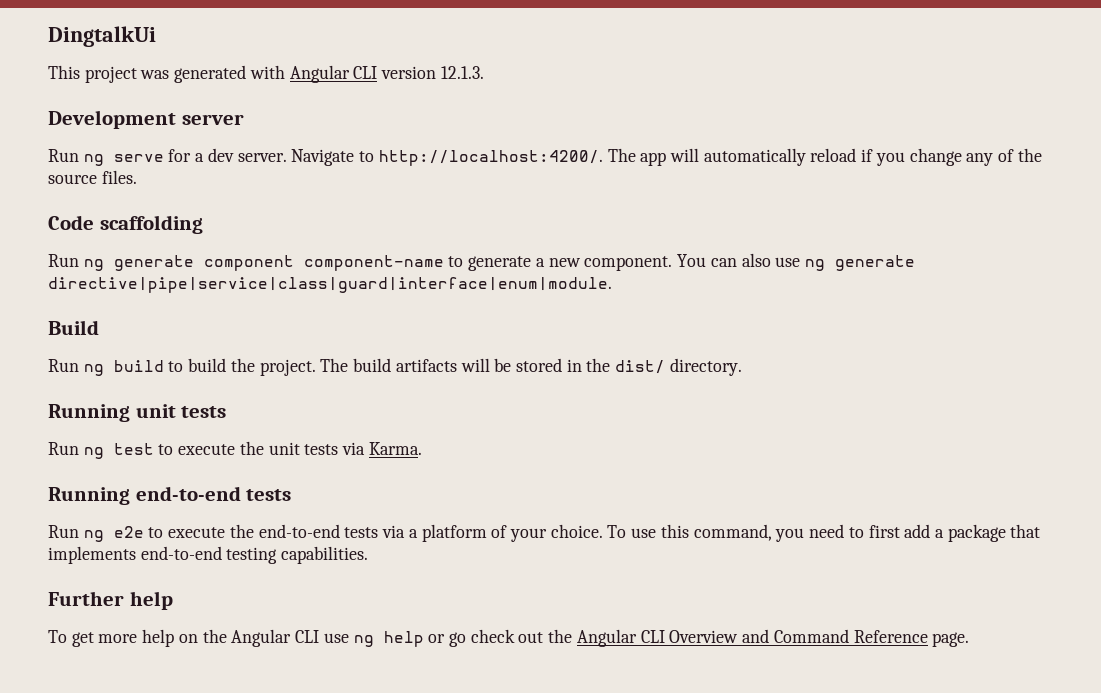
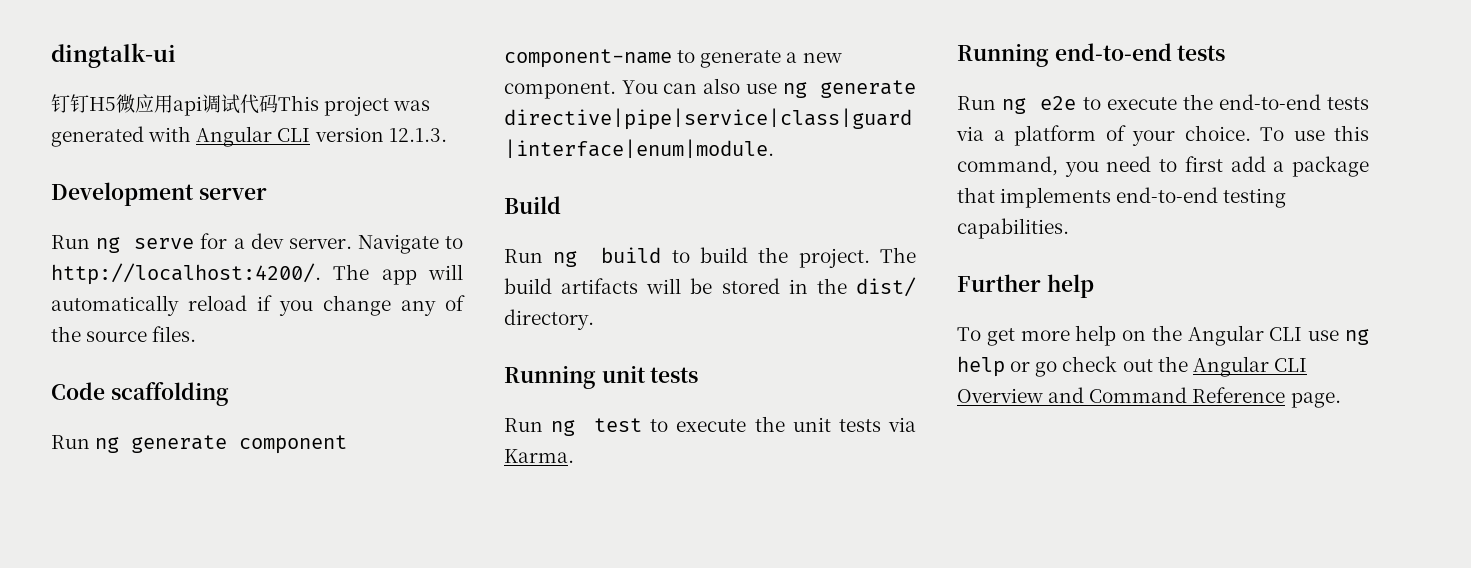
[48,26,156,47] DingtalkUi // -> [51,43,176,68] [51,94,278,116] dingtalk-ui // 钉钉H5微应用api调试代码

